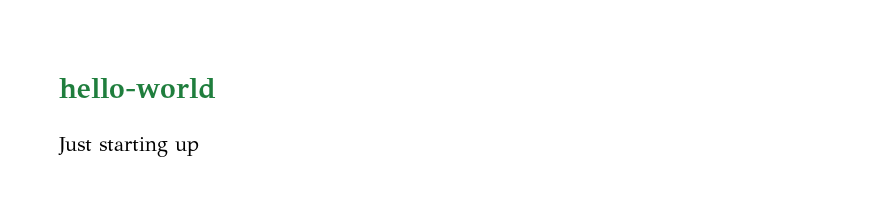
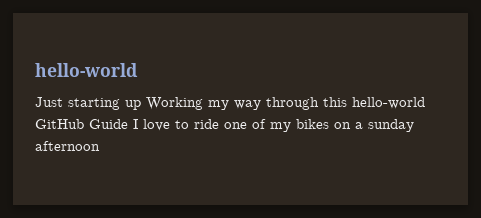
(199, 148) none -> [146,97,425,110] [35,119,414,132] [35,141,100,151] Working my way through this hello-world GitHub Guide I love to ride one of my bikes on a sunday afternoon

